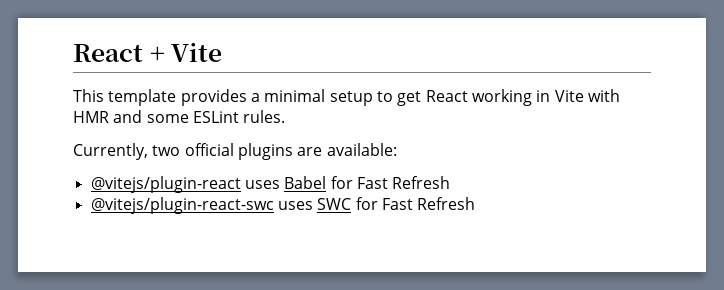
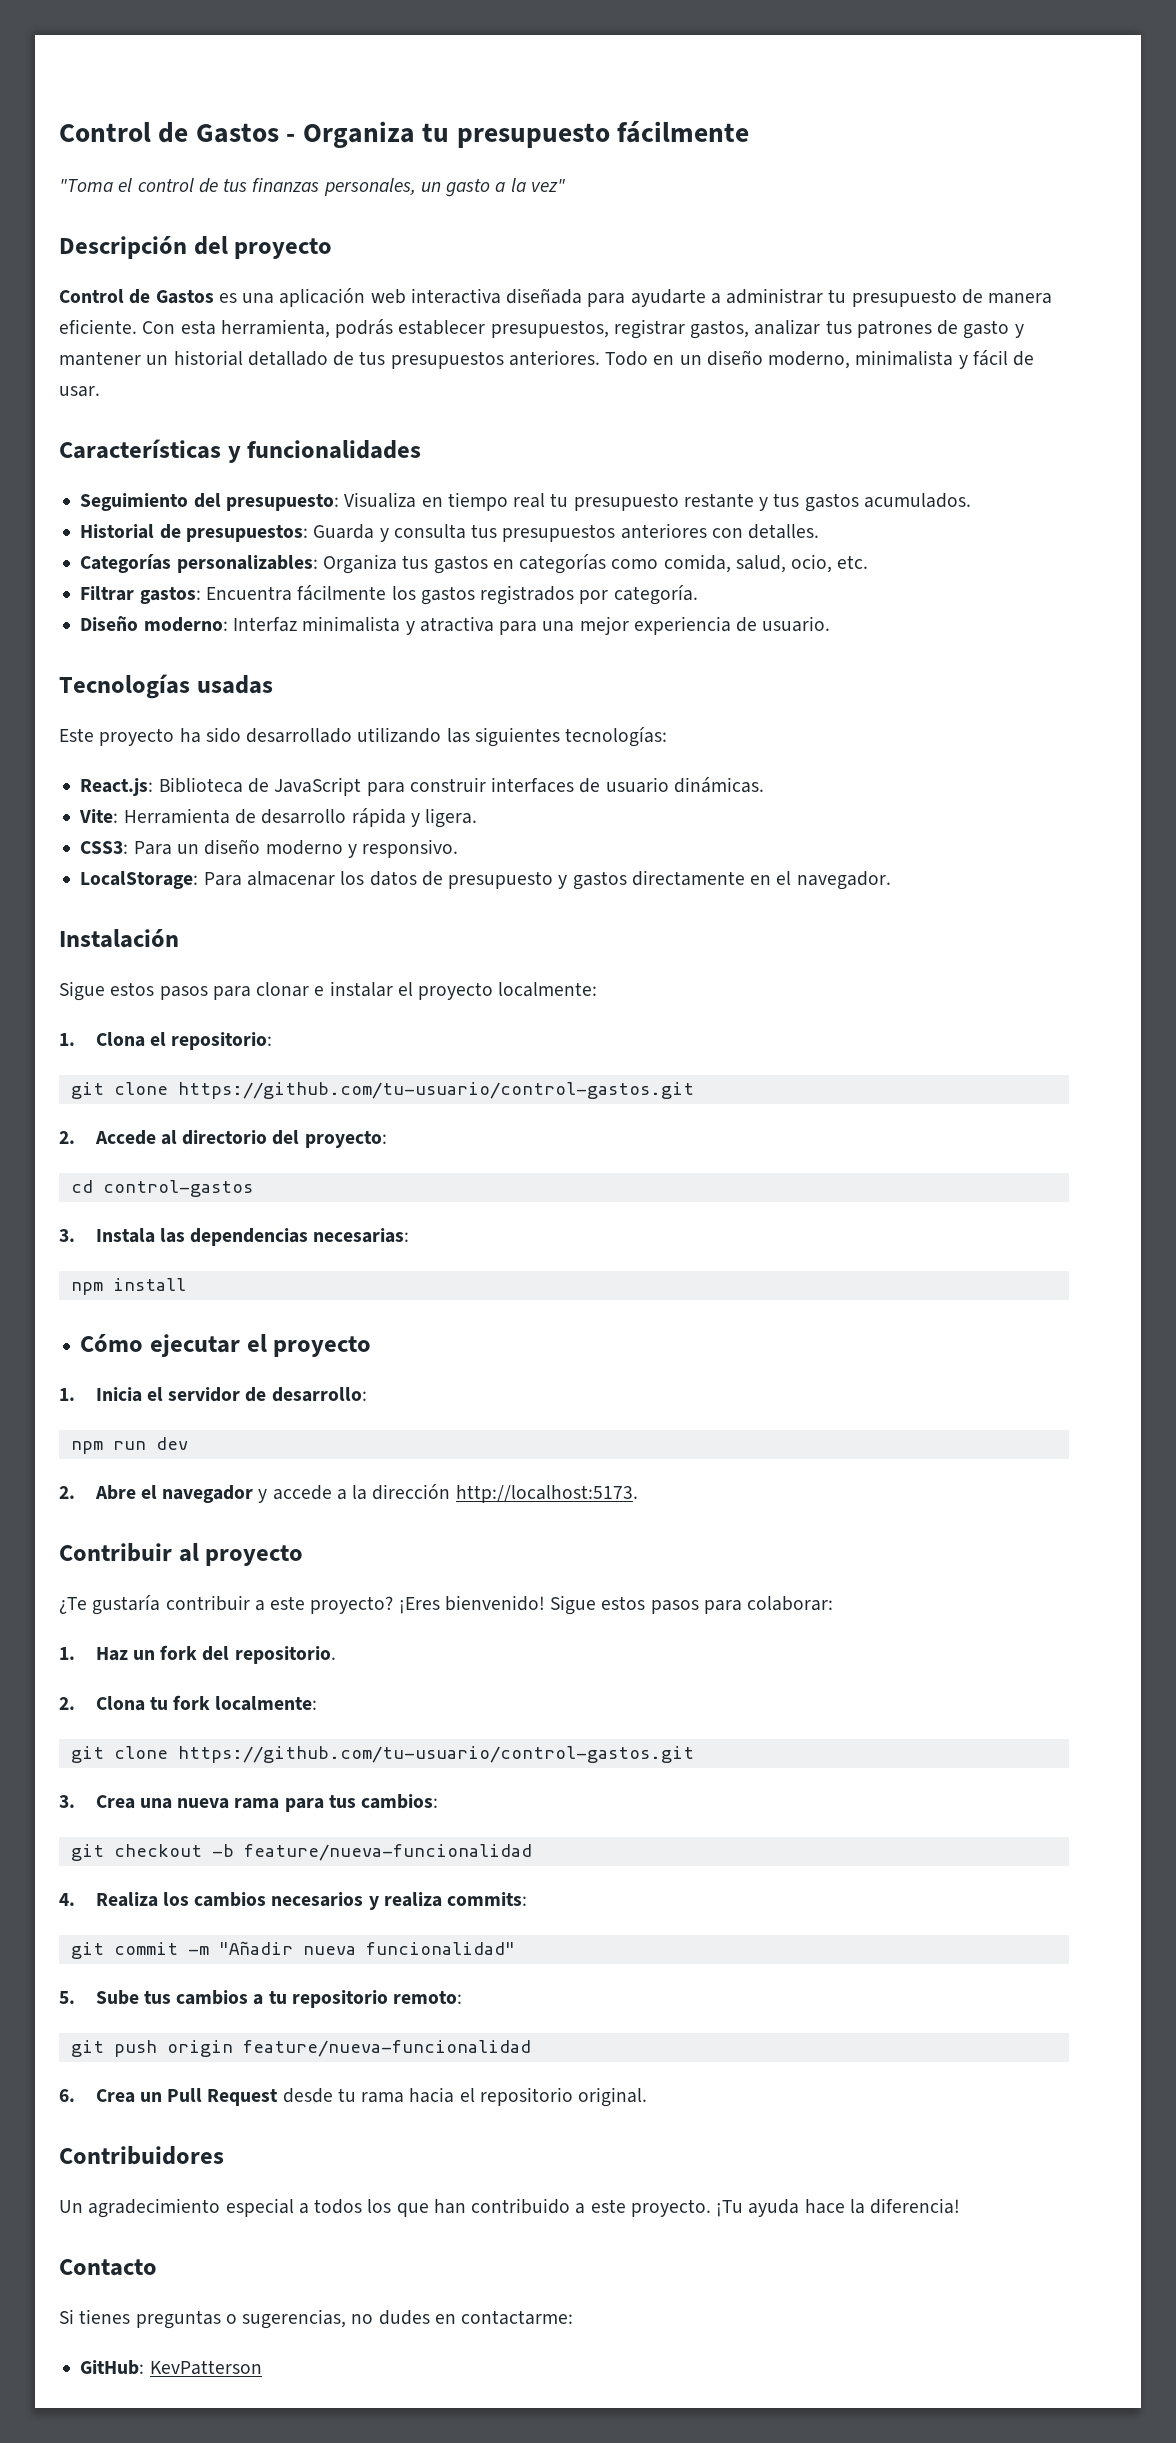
[73,43,223,62] [73,89,620,106] [73,110,286,123] [73,143,397,160] [90,176,451,193] [90,197,476,214] React + Vite // This template provides a minimal setup to get React working in Vite with HMR and some ESLint rules. // Currently, two official plugins are available: // @vitejs/plugin-react uses Babel for Fast Refresh // @vitejs/plugin-react-swc uses SWC for Fast Refresh -> [59,121,749,148] [59,178,565,197] [59,236,333,259] [59,288,1053,307] [59,319,1024,339] [59,350,1035,369] [59,386,100,397] [59,439,422,463] [80,492,971,512] [80,523,820,542] [80,554,869,574] [80,585,698,605] [80,616,831,635] [59,674,273,699] [59,727,668,747] [80,777,764,796] [79,808,478,828] [80,839,459,858] [80,870,891,890] [59,929,179,948] [59,981,598,1001] [59,1032,273,1050] [70,1082,694,1099] [59,1130,387,1148] [70,1180,253,1197] [59,1228,410,1246] [70,1278,186,1295] [80,1334,372,1357] [59,1387,367,1402] [70,1437,188,1454] [59,1484,638,1503] [59,1543,304,1566] [59,1595,834,1615] [59,1645,336,1664] [59,1695,318,1711] [70,1746,694,1763] [59,1794,439,1812] [70,1844,532,1861] [59,1892,528,1910] [70,1941,515,1959] [59,1990,463,2008] [70,2040,531,2057] [59,2087,648,2107] [59,2146,224,2165] [59,2198,961,2218] [59,2259,157,2276] [59,2309,574,2329] [80,2360,262,2375] Control de Gastos - Organiza tu presupuesto fácilmente // "Toma el control de tus finanzas personales, un gasto a la vez" // Descripción del proyecto // Control de Gastos es una aplicación web interactiva diseñada para ayudarte a administrar tu presupuesto de manera eficiente. Con esta herramienta, podrás establecer presupuestos, registrar gastos, analizar tus patrones de gasto y mantener un historial detallado de tus presupuestos anteriores. Todo en un diseño moderno, minimalista y fácil de usar. // Características y funcionalidades // Seguimiento del presupuesto: Visualiza en tiempo real tu presupuesto restante y tus gastos acumulados. // Historial de presupuestos: Guarda y consulta tus presupuestos anteriores con detalles. // Categorías personalizables: Organiza tus gastos en categorías como comida, salud, ocio, etc. // Filtrar gastos: Encuentra fácilmente los gastos registrados por categoría. // Diseño moderno: Interfaz minimalista y atractiva para una mejor experiencia de usuario. // Tecnologías usadas // Este proyecto ha sido desarrollado utilizando las siguientes tecnologías: // React.js: Biblioteca de JavaScript para construir interfaces de usuario dinámicas. // Vite: Herramienta de desarrollo rápida y ligera. // CSS3: Para un diseño moderno y responsivo. // LocalStorage: Para almacenar los datos de presupuesto y gastos directamente en el navegador. // Instalación // Sigue estos pasos para clonar e instalar el proyecto localmente: // 1. Clona el repositorio: // git clone https://github.com/tu-usuario/control-gastos.git // 2. Accede al directorio del proyecto: // cd control-gastos // 3. Instala las dependencias necesarias: // npm install // Cómo ejecutar el proyecto // 1. Inicia el servidor de desarrollo: // npm run dev // 2. Abre el navegador y accede a la dirección http://localhost:5173. // Contribuir al proyecto // ¿Te gustaría contribuir a este proyecto? ¡Eres bienvenido! Sigue estos pasos para colaborar: // 1. Haz un fork del repositorio. // 2. Clona tu fork localmente: // git clone https://github.com/tu-usuario/control-gastos.git // 3. Crea una nueva rama para tus cambios: // git checkout -b feature/nueva-funcionalidad // 4. Realiza los cambios necesarios y realiza commits: // git commit -m "Añadir nueva funcionalidad" // 5. Sube tus cambios a tu repositorio remoto: // git push origin feature/nueva-funcionalidad // 6. Crea un Pull Request desde tu rama hacia el repositorio original. // Contribuidores // Un agradecimiento especial a todos los que han contribuido a este proyecto. ¡Tu ayuda hace la diferencia! // Contacto // Si tienes preguntas o sugerencias, no dudes en contactarme: // GitHub: KevPatterson

